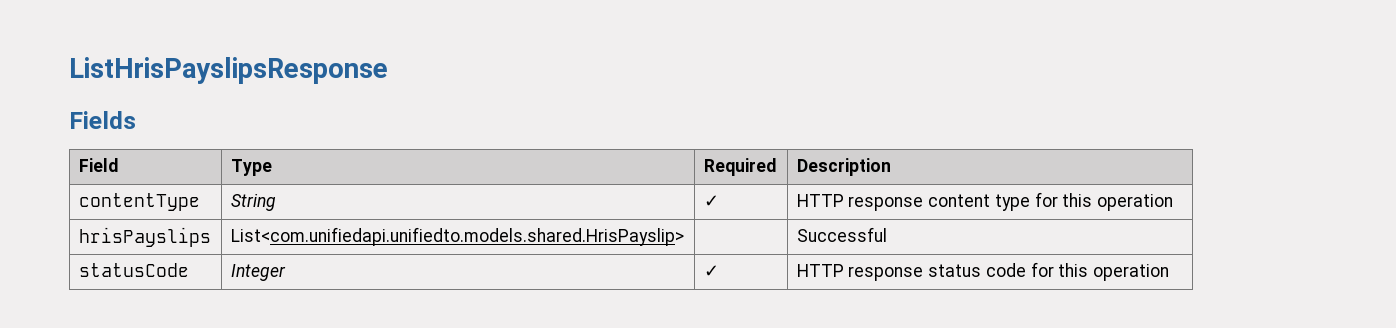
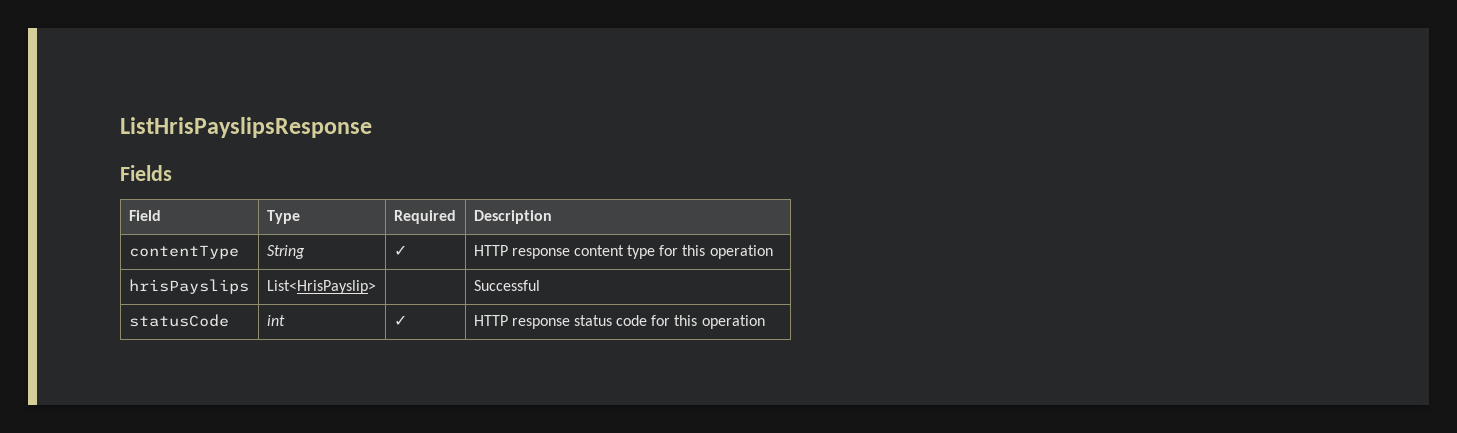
[230,227,684,246] List<com.unifiedapi.unifiedto.models.shared.HrisPayslip> -> [266,280,376,294] List<HrisPayslip>
[230,264,286,281] Integer -> [266,315,285,326] int

